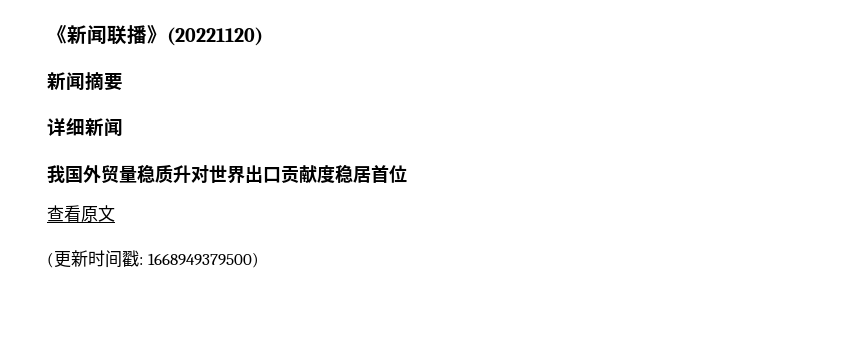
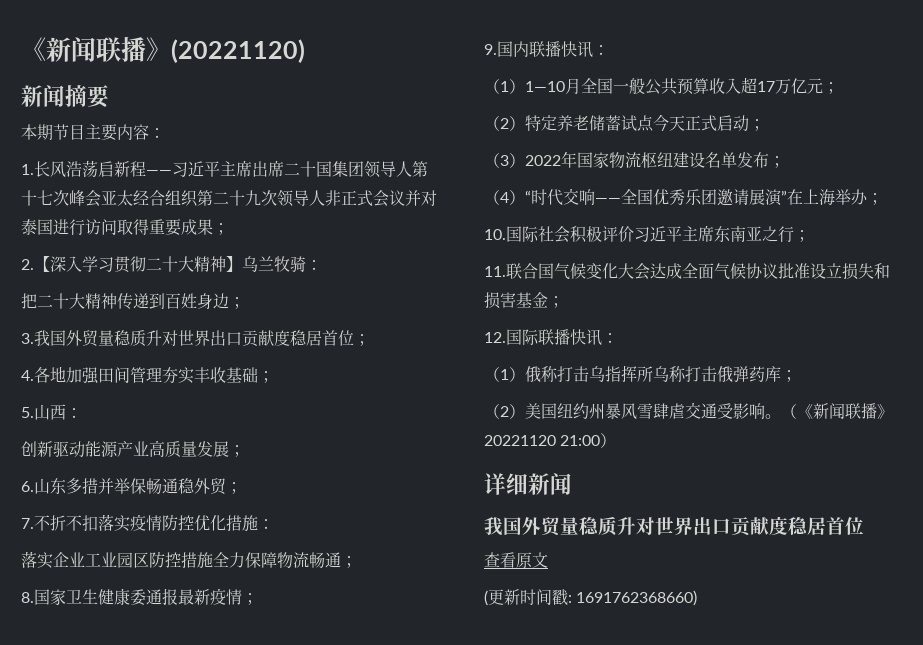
(123, 81) none -> [21,124,165,141] [21,160,428,178] [21,190,437,207] [21,219,229,236] [21,256,322,273] [21,293,245,310] [21,330,370,347] [21,366,274,384] [21,404,82,420] [21,440,245,458] [21,478,242,495] [21,514,274,532] [21,551,357,569] [21,588,258,606] [484,41,609,57] [484,77,839,95] [484,114,765,132] [484,151,785,169] [484,188,883,206] [484,225,810,243] [484,263,890,280] [484,292,564,309] [484,329,618,345] [484,365,797,383] [484,402,893,420] [484,433,617,448] // 本期节目主要内容： // 1.长风浩荡启新程——习近平主席出席二十国集团领导人第十七次峰会亚太经合组织第二十九次领导人非正式会议并对泰国进行访问取得重要成果； // 2.【深入学习贯彻二十大精神】乌兰牧骑： // 把二十大精神传递到百姓身边； // 3.我国外贸量稳质升对世界出口贡献度稳居首位； // 4.各地加强田间管理夯实丰收基础； // 5.山西： // 创新驱动能源产业高质量发展； // 6.山东多措并举保畅通稳外贸； // 7.不折不扣落实疫情防控优化措施： // 落实企业工业园区防控措施全力保障物流畅通； // 8.国家卫生健康委通报最新疫情； // 9.国内联播快讯： // （1）1—10月全国一般公共预算收入超17万亿元； // （2）特定养老储蓄试点今天正式启动； // （3）2022年国家物流枢纽建设名单发布； // （4）“时代交响——全国优秀乐团邀请展演”在上海举办； // 10.国际社会积极评价习近平主席东南亚之行； // 11.联合国气候变化大会达成全面气候协议批准设立损失和损害基金； // 12.国际联播快讯： // （1）俄称打击乌指挥所乌称打击俄弹药库； // （2）美国纽约州暴风雪肆虐交通受影响。（《新闻联播》20221120 21:00）
[147,252,259,268] 1668949379500) -> [576,590,698,606] 1691762368660)

